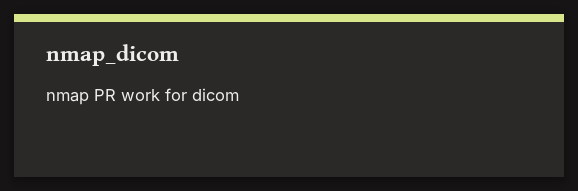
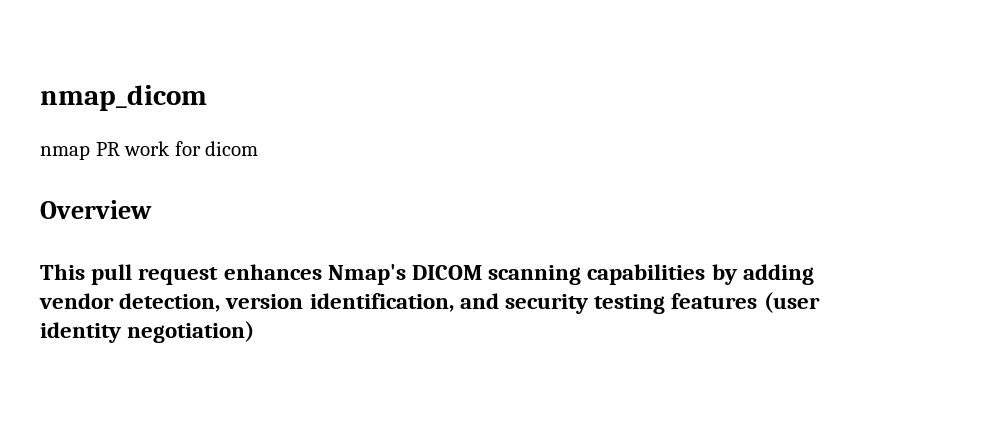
(239, 94) none -> [40,200,152,219] [40,264,814,285] [39,292,820,314] [40,321,255,343] // Overview // This pull request enhances Nmap's DICOM scanning capabilities by adding vendor detection, version identification, and security testing features (user identity negotiation)

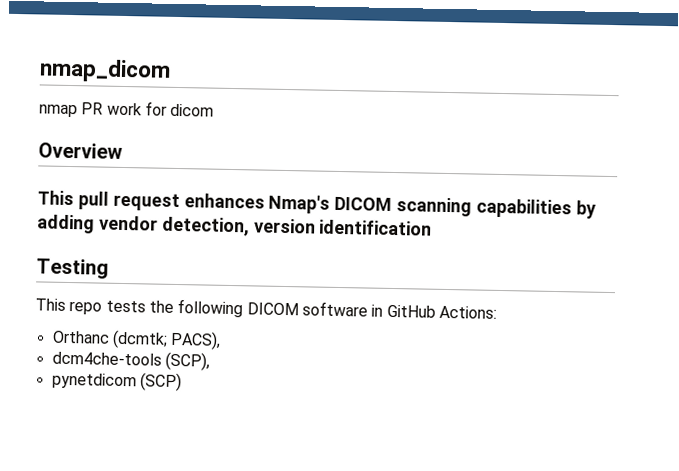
[309,292,820,314] [40,321,255,343] identification, and security testing features (user identity negotiation) -> [319,219,433,236] [36,258,109,279] [35,298,497,319] [51,329,222,350] [51,351,210,371] [51,372,182,392] identification // Testing // This repo tests the following DICOM software in GitHub Actions: // Orthanc (dcmtk; PACS), // dcm4che-tools (SCP), // pynetdicom (SCP)

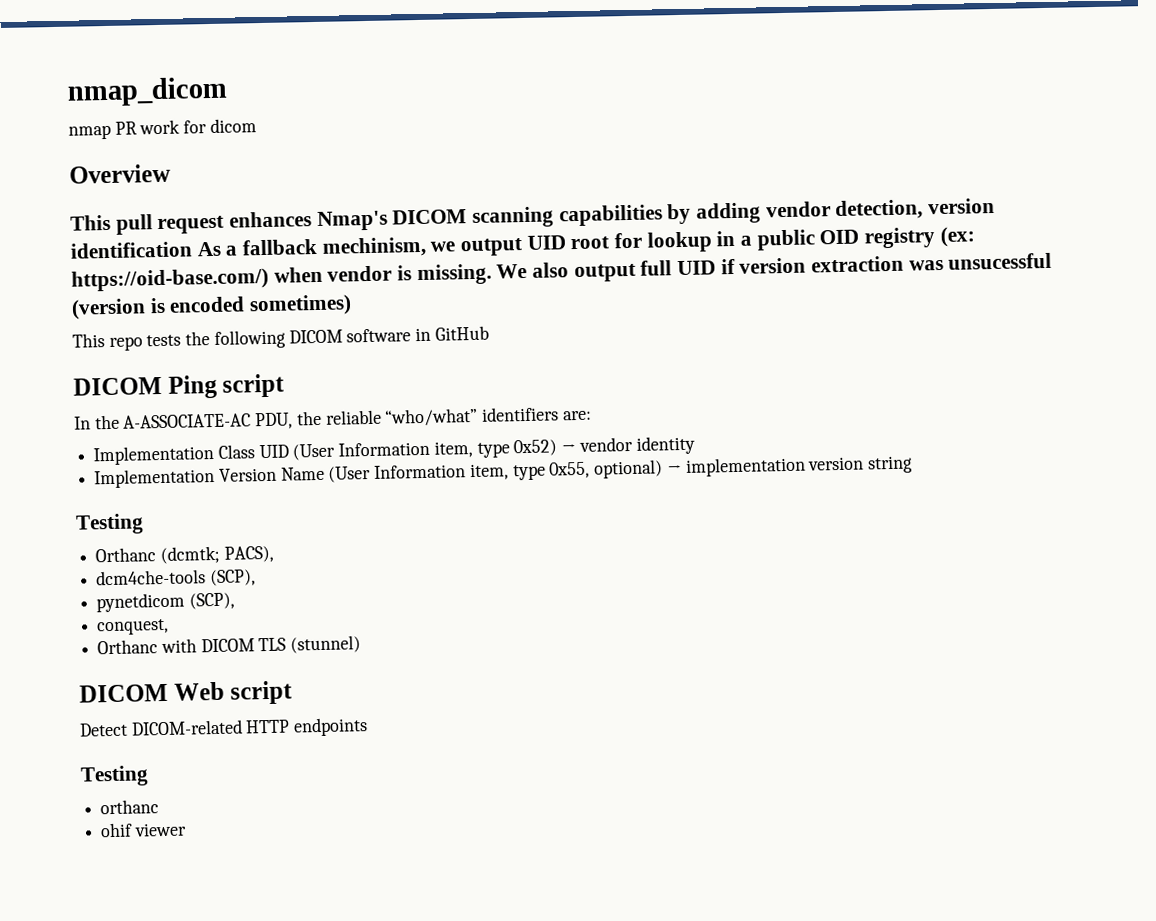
[36,258,109,279] // Testing -> [196,226,975,258] [71,252,1053,292] [71,294,353,320] As a fallback mechinism, we output UID root for lookup in a public OID registry (ex: https://oid-base.com/) when vendor is missing. We also output full UID if version extraction was unsucessful (version is encoded sometimes)
[438,305,497,319] Actions: -> [73,373,286,399] [74,406,592,430] [93,435,695,466] [94,455,913,489] [75,513,144,535] // DICOM Ping script // In the A-ASSOCIATE-AC PDU, the reliable “who/what” identifiers are: // Implementation Class UID (User Information item, type 0x52) → vendor identity // Implementation Version Name (User Information item, type 0x55, optional) → implementation version string // Testing
[139,372,182,392] (SCP) -> [188,592,235,610] [96,618,170,636] [97,635,362,655] [79,680,294,705] [79,717,369,737] [80,765,149,787] [100,799,160,815] [100,822,187,838] (SCP), // conquest, // Orthanc with DICOM TLS (stunnel) // DICOM Web script // Detect DICOM-related HTTP endpoints // Testing // orthanc // ohif viewer

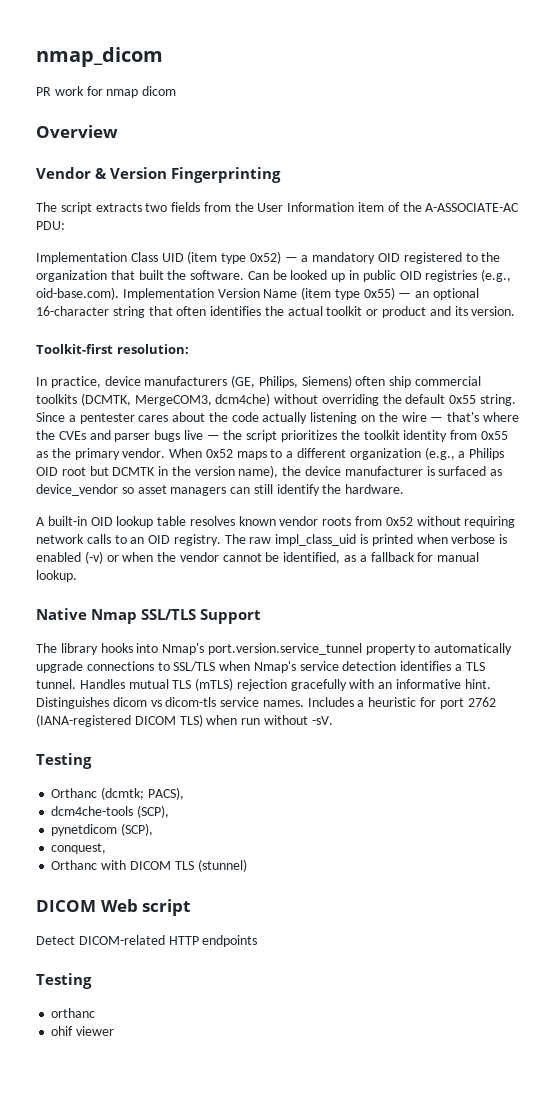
[68,124,111,140] nmap -> (163, 57) none
(208, 127) none -> [106,89,139,98] nmap
[70,197,996,235] [70,226,975,259] [71,252,1053,292] [71,294,353,320] [72,325,489,351] [73,373,286,399] [74,406,592,430] [93,435,695,466] [94,455,913,489] This pull request enhances Nmap's DICOM scanning capabilities by adding vendor detection, version identification As a fallback mechinism, we output UID root for lookup in a public OID registry (ex: https://oid-base.com/) when vendor is missing. We also output full UID if version extraction was unsucessful (version is encoded sometimes) // This repo tests the following DICOM software in GitHub // DICOM Ping script // In the A-ASSOCIATE-AC PDU, the reliable “who/what” identifiers are: // Implementation Class UID (User Information item, type 0x52) → vendor identity // Implementation Version Name (User Information item, type 0x55, optional) → implementation version string -> [36,167,282,183] [36,202,520,214] [36,221,65,230] [36,251,501,264] [36,269,512,282] [36,287,480,300] [36,306,516,318] [36,344,189,354] [36,375,482,388] [36,393,517,406] [36,412,519,424] [36,430,508,442] [36,447,505,460] [36,465,503,478] [36,484,405,496] [36,516,516,528] [36,534,508,546] [36,551,480,564] [36,570,77,582] [36,608,262,624] [36,643,513,655] [36,661,485,673] [36,678,491,691] [36,697,496,709] [36,714,333,727] Vendor & Version Fingerprinting // The script extracts two fields from the User Information item of the A-ASSOCIATE-AC PDU: // Implementation Class UID (item type 0x52) — a mandatory OID registered to the organization that built the software. Can be looked up in public OID registries (e.g., oid-base.com). Implementation Version Name (item type 0x55) — an optional 16-character string that often identifies the actual toolkit or product and its version. // Toolkit-first resolution: // In practice, device manufacturers (GE, Philips, Siemens) often ship commercial toolkits (DCMTK, MergeCOM3, dcm4che) without overriding the default 0x55 string. Since a pentester cares about the code actually listening on the wire — that's where the CVEs and parser bugs live — the script prioritizes the toolkit identity from 0x55 as the primary vendor. When 0x52 maps to a different organization (e.g., a Philips OID root but DCMTK in the version name), the device manufacturer is surfaced as device_vendor so asset managers can still identify the hardware. // A built-in OID lookup table resolves known vendor roots from 0x52 without requiring network calls to an OID registry. The raw impl_class_uid is printed when verbose is enabled (-v) or when the vendor cannot be identified, as a fallback for manual lookup. // Native Nmap SSL/TLS Support // The library hooks into Nmap's port.version.service_tunnel property to automatically upgrade connections to SSL/TLS when Nmap's service detection identifies a TLS tunnel. Handles mutual TLS (mTLS) rejection gracefully with an informative hint. Distinguishes dicom vs dicom-tls service names. Includes a heuristic for port 2762 (IANA-registered DICOM TLS) when run without -sV.

